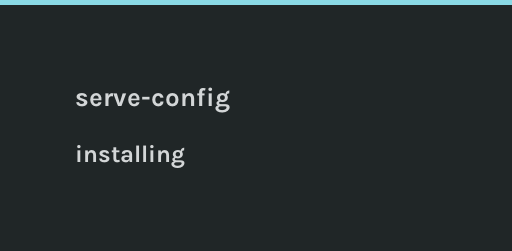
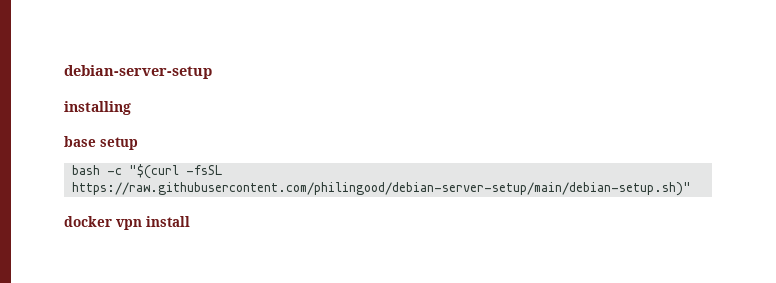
[75,87,230,113] serve-config -> [64,65,212,79] debian-server-setup
(185, 156) none -> [64,136,138,150] [71,164,222,179] [71,182,691,196] [64,216,190,230] // base setup // bash -c "$(curl -fsSL https://raw.githubusercontent.com/philingood/debian-server-setup/main/debian-setup.sh)" // docker vpn install

